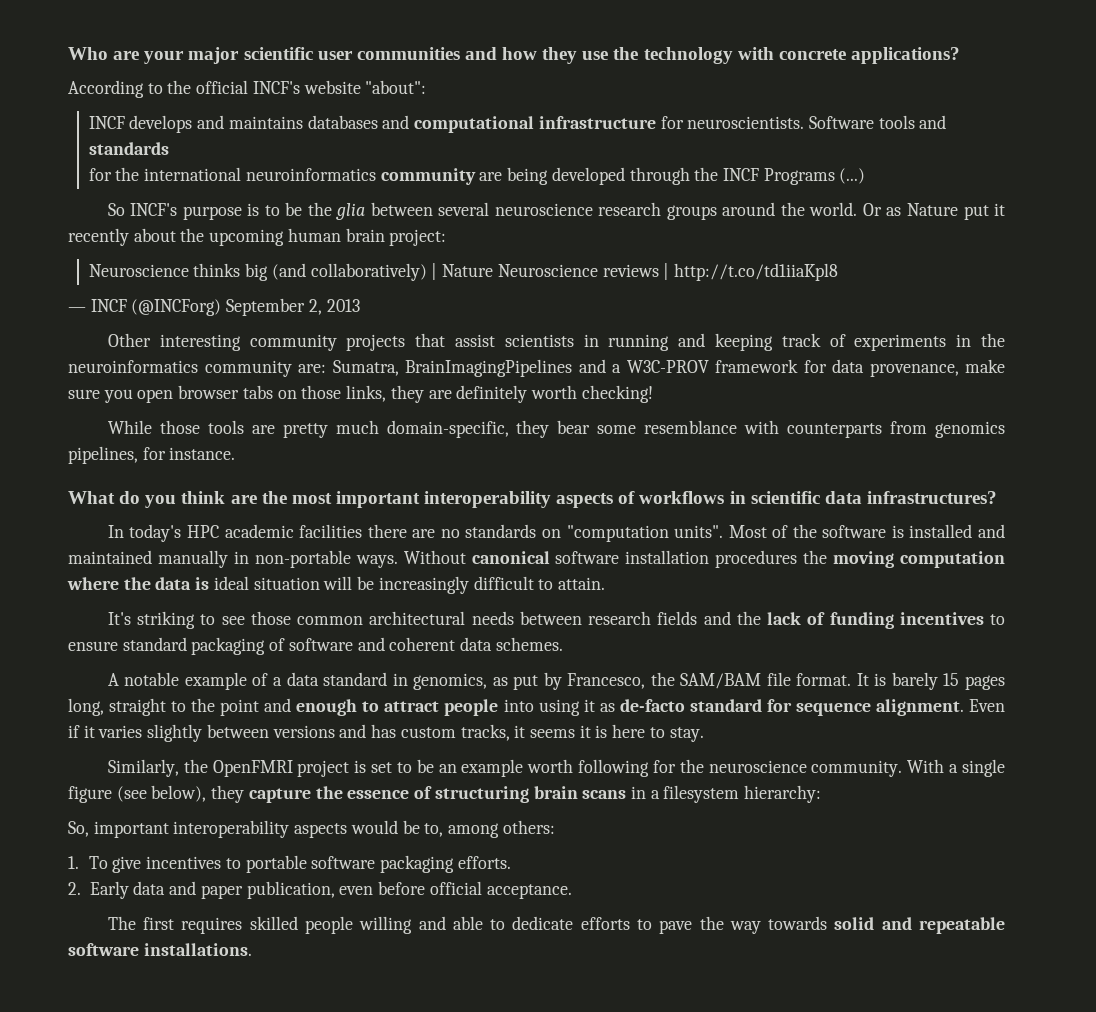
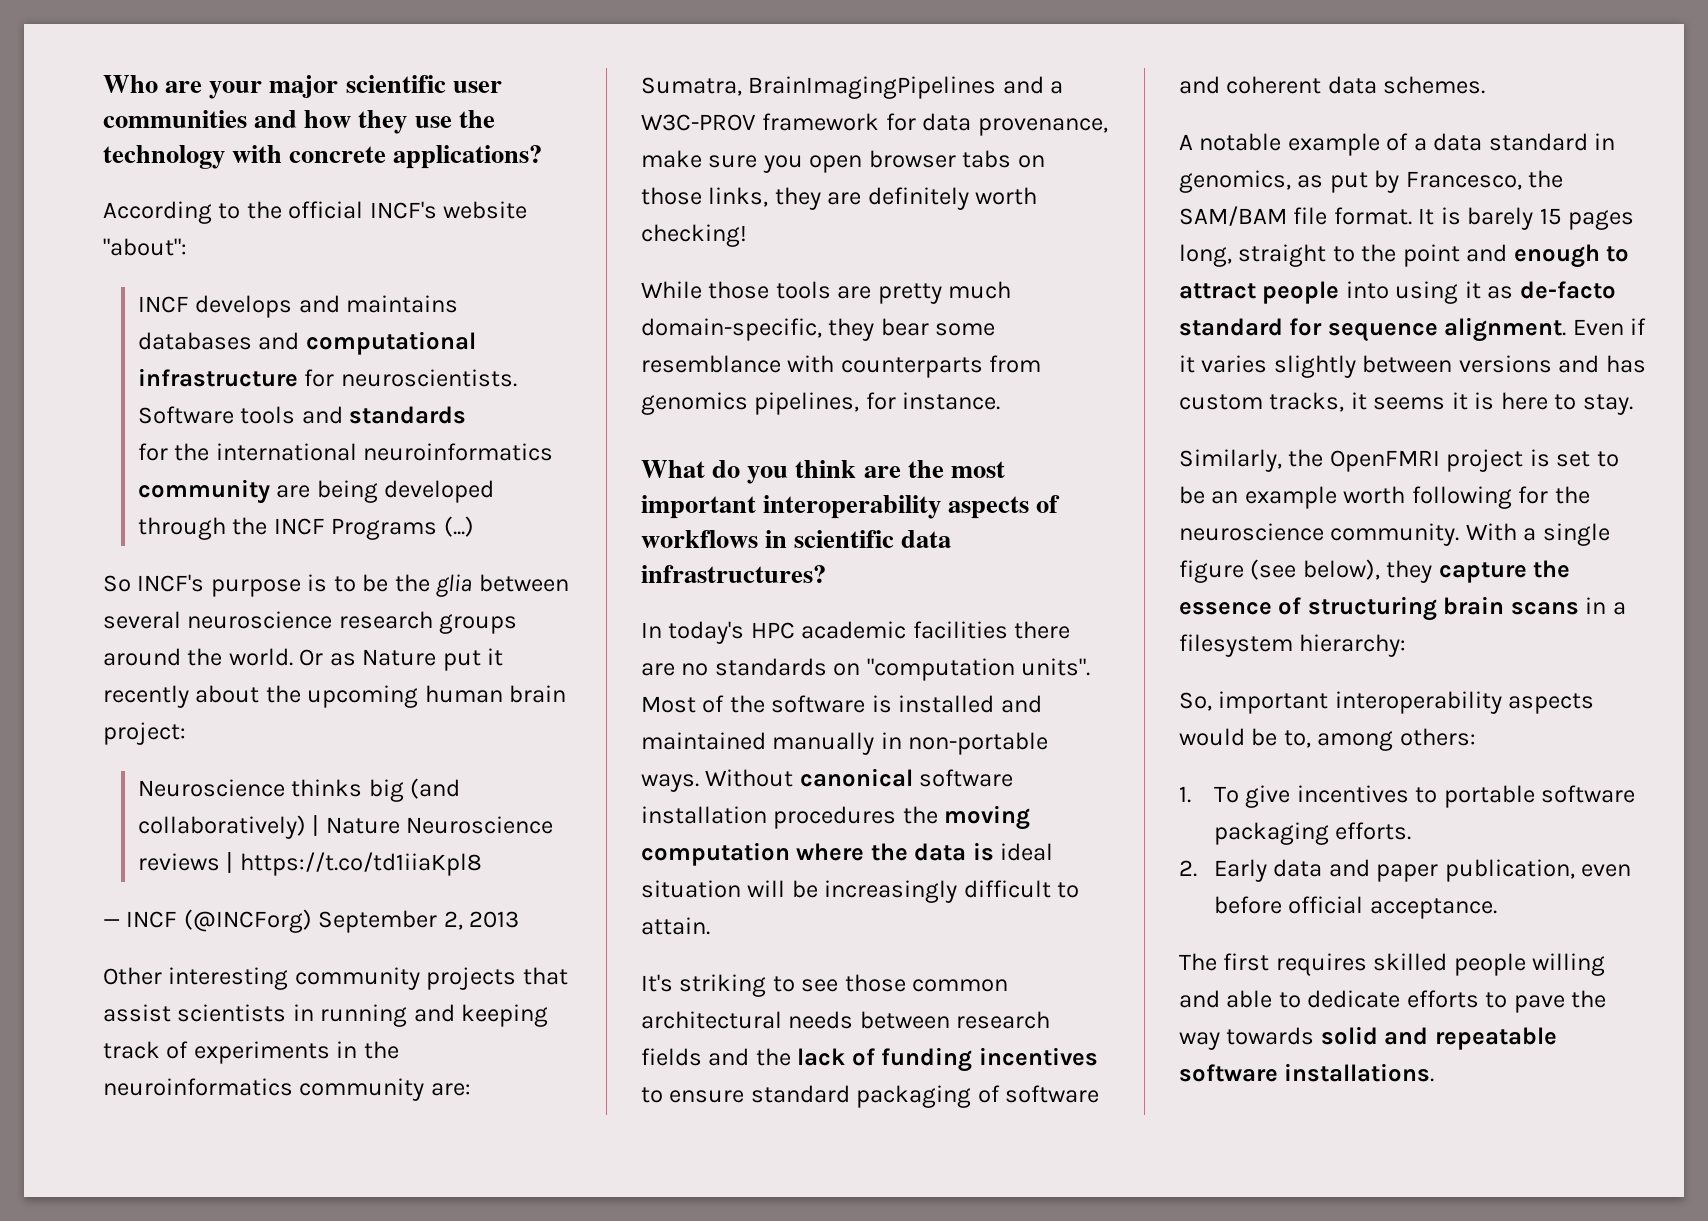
[674,263,839,281] http://t.co/td1iiaKpl8 -> [239,852,482,876] https://t.co/td1iiaKpl8

